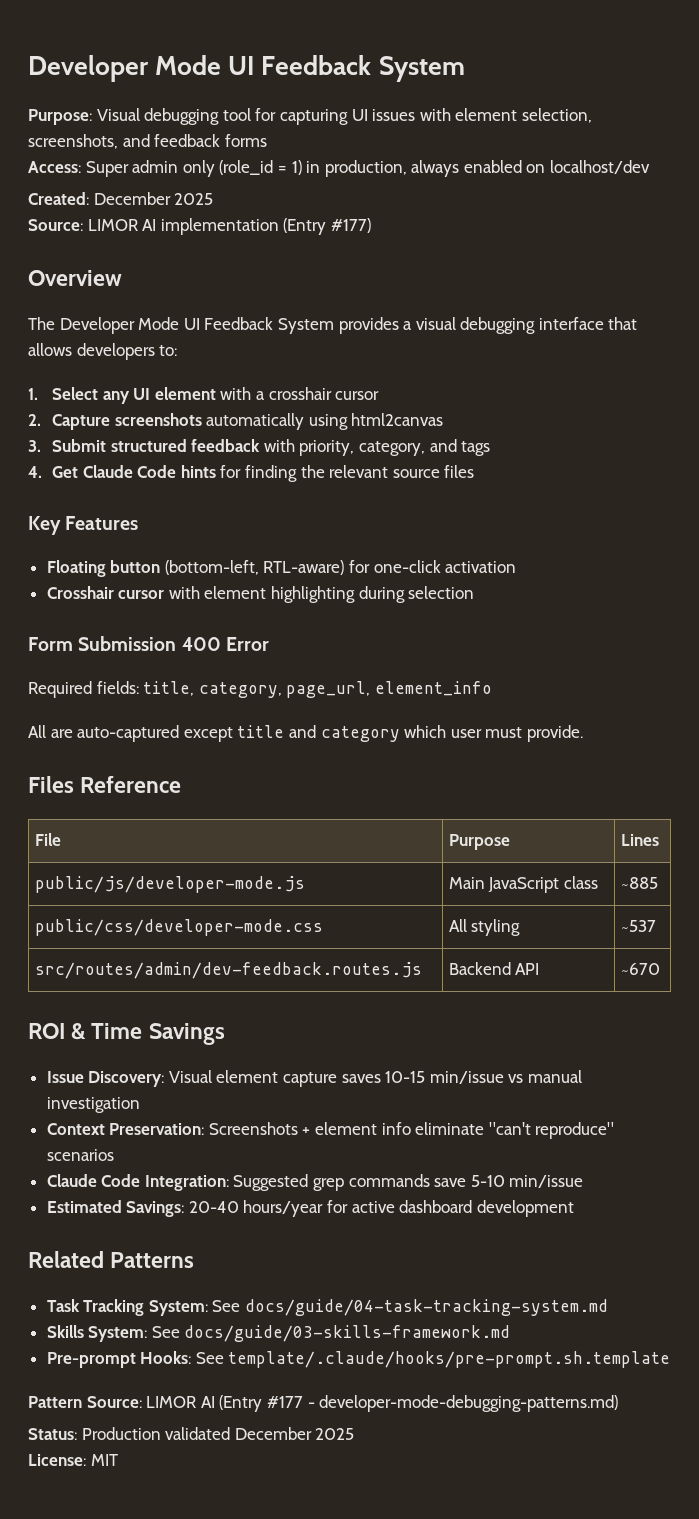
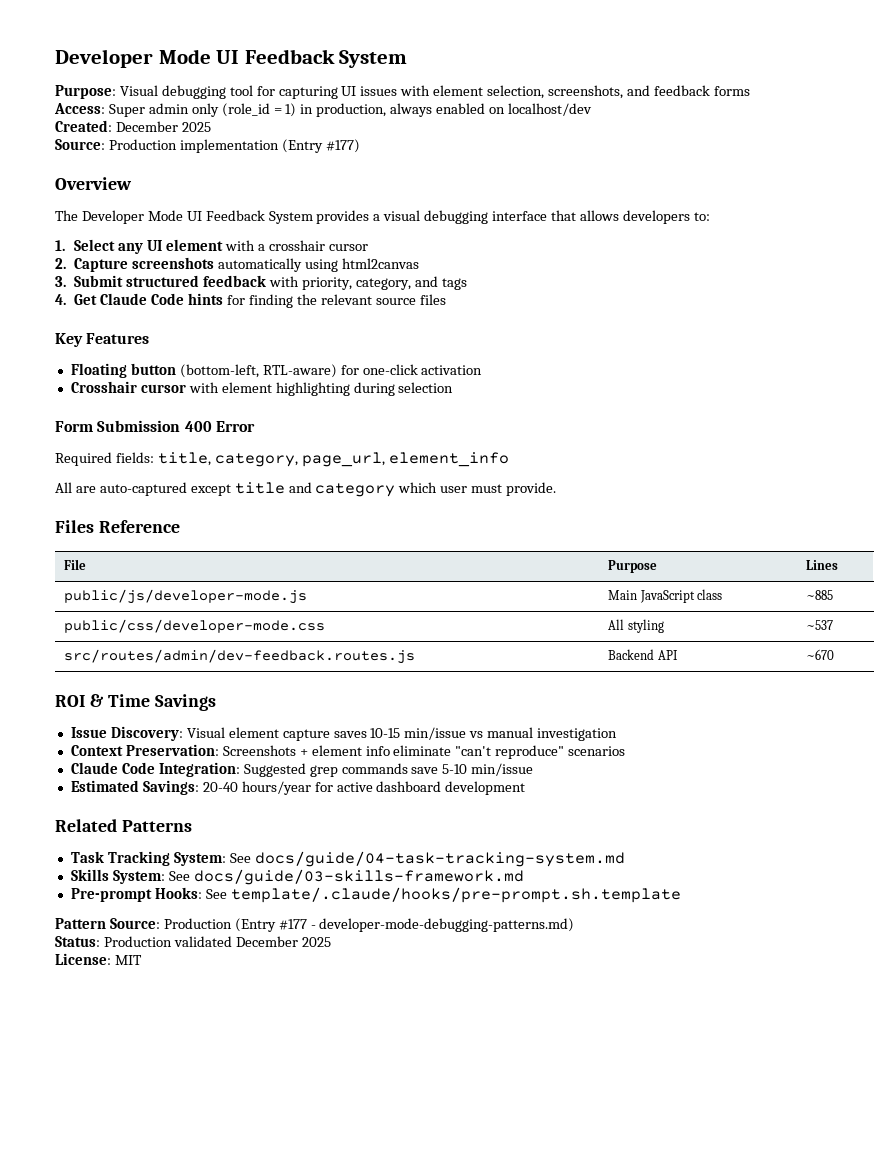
[87,219,157,231] LIMOR AI -> [108,139,177,150] Production
[146,1396,215,1408] LIMOR AI -> [163,918,232,929] Production

